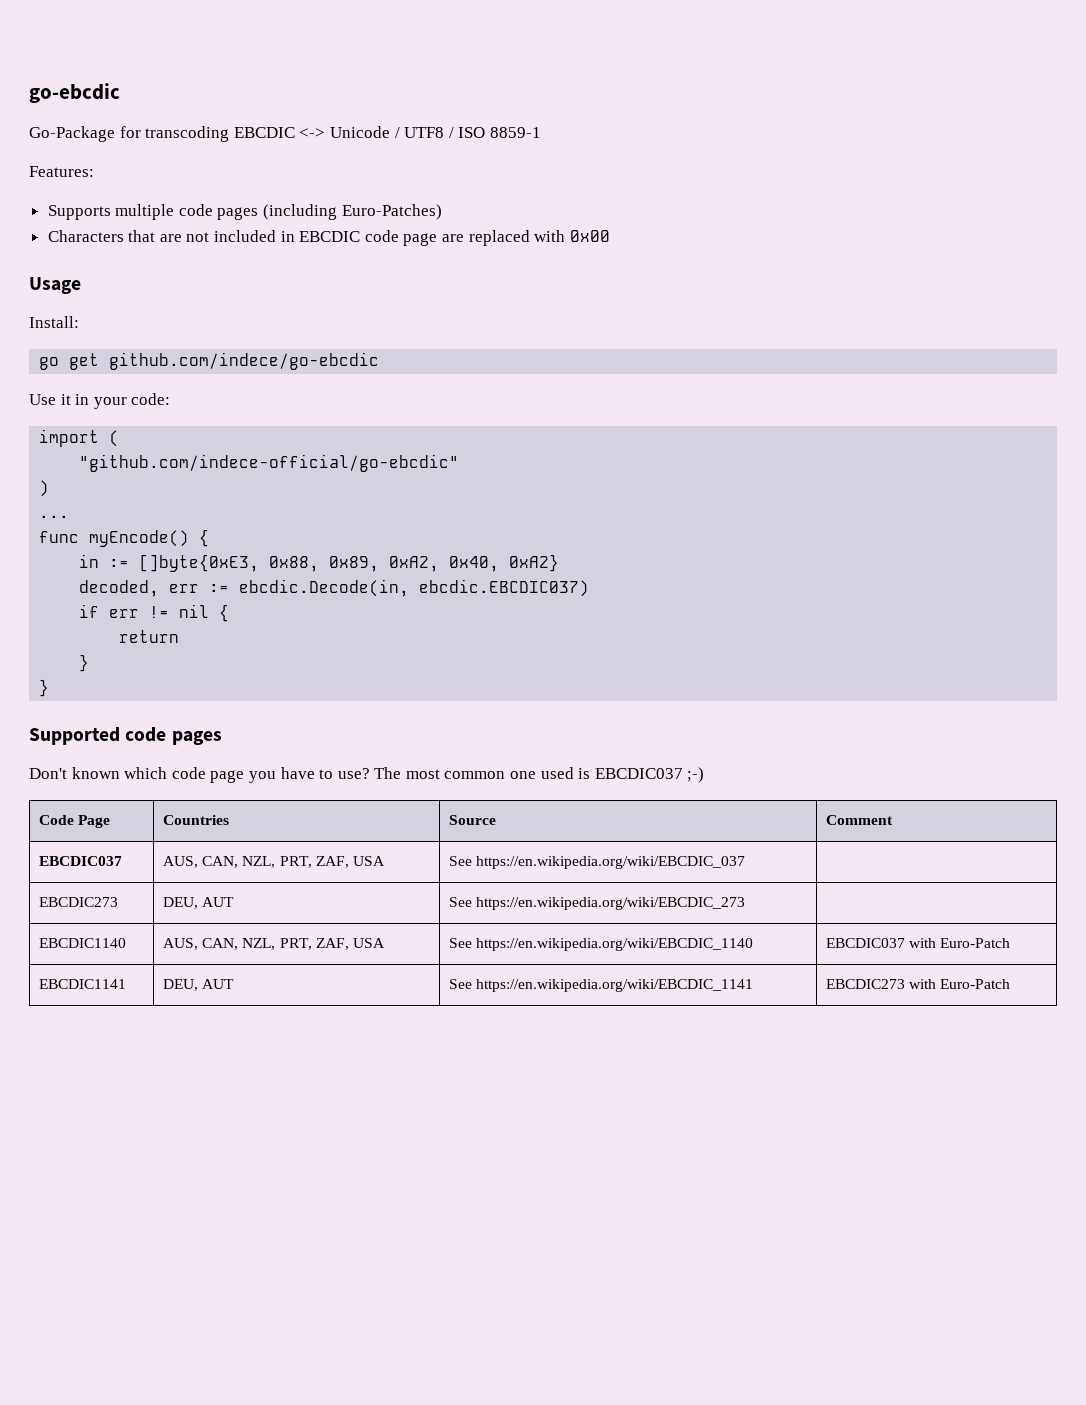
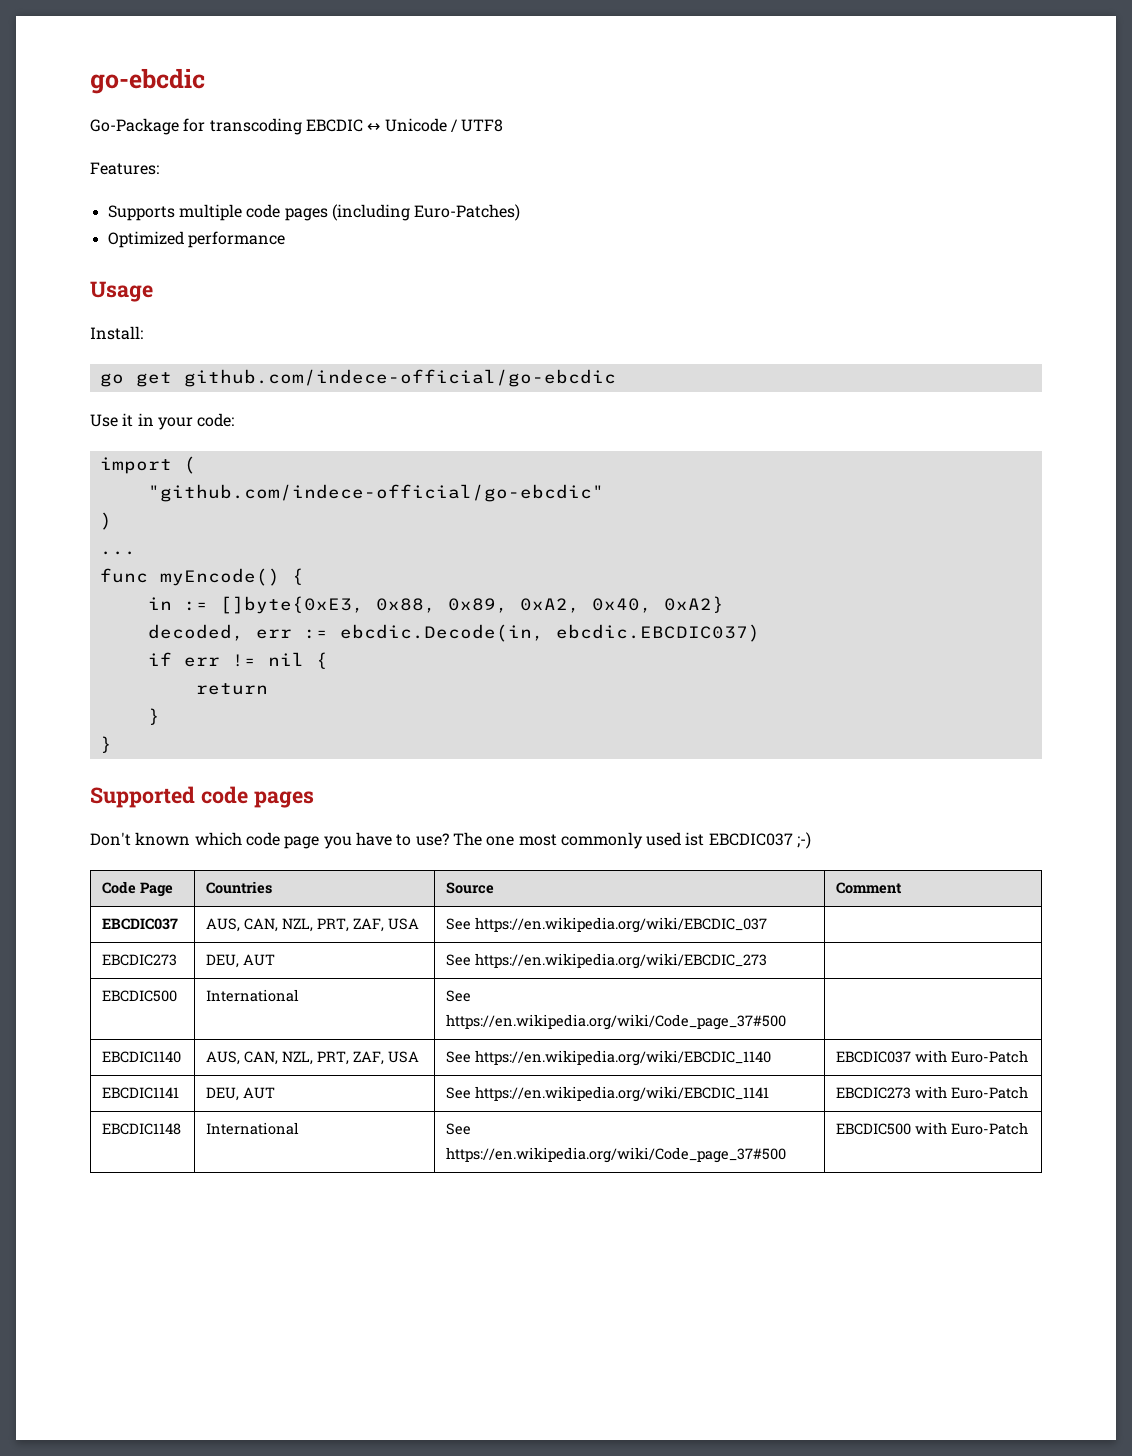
[299,128,326,138] <-> -> [367,123,381,131] ↔
[448,127,541,138] / ISO 8859-1 -> (504, 125) none
[47,230,610,246] Characters that are not included in EBCDIC code page are replaced with 0x00 -> [107,231,285,248] Optimized performance
[109,352,380,370] github.com/indece/go-ebcdic -> [183,369,616,387] github.com/indece-official/go-ebcdic
[405,767,591,779] most common one used is -> [486,832,705,849] one most commonly used ist
(746, 903) none -> [102,990,178,1002] [206,989,300,1002] [446,990,472,1002] [446,1014,787,1030] // EBCDIC500 | International | See https://en.wikipedia.org/wiki/Code_page_37#500 |
(1011, 984) none -> [102,1123,182,1135] [206,1122,300,1135] [446,1123,472,1135] [446,1147,787,1163] [836,1122,1029,1135] // EBCDIC1148 | International | See https://en.wikipedia.org/wiki/Code_page_37#500 | EBCDIC500 with Euro-Patch

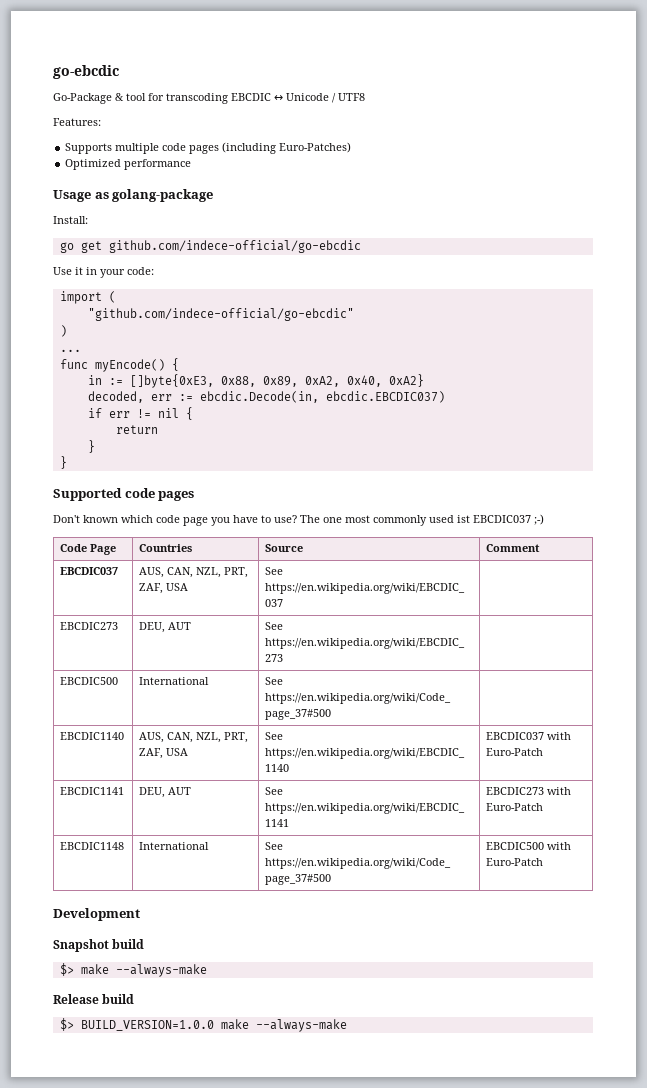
(179, 126) none -> [115,93,146,101] & tool
(153, 291) none -> [94,189,214,202] as golang-package
(1029, 1128) none -> [53,908,140,921] [53,939,145,952] [59,963,207,977] [53,994,135,1004] [59,1018,347,1032] // Development // Snapshot build // $> make --always-make // Release build // $> BUILD_VERSION=1.0.0 make --always-make

